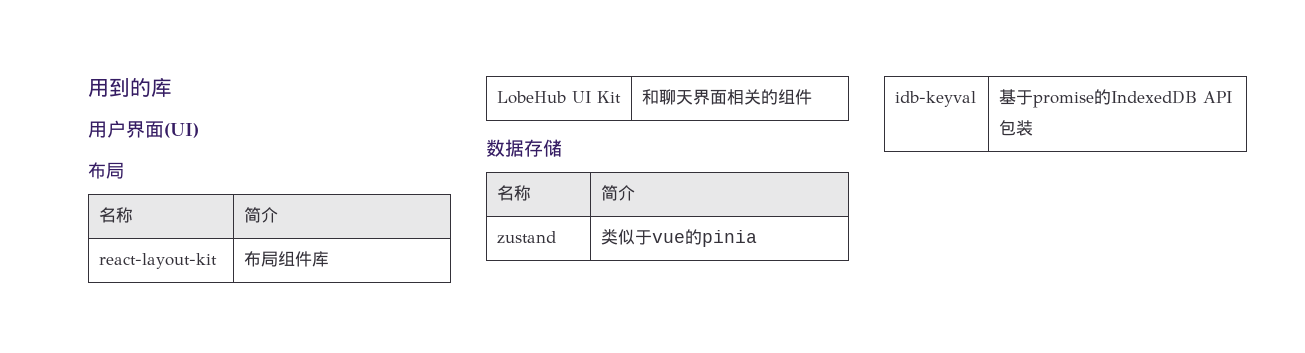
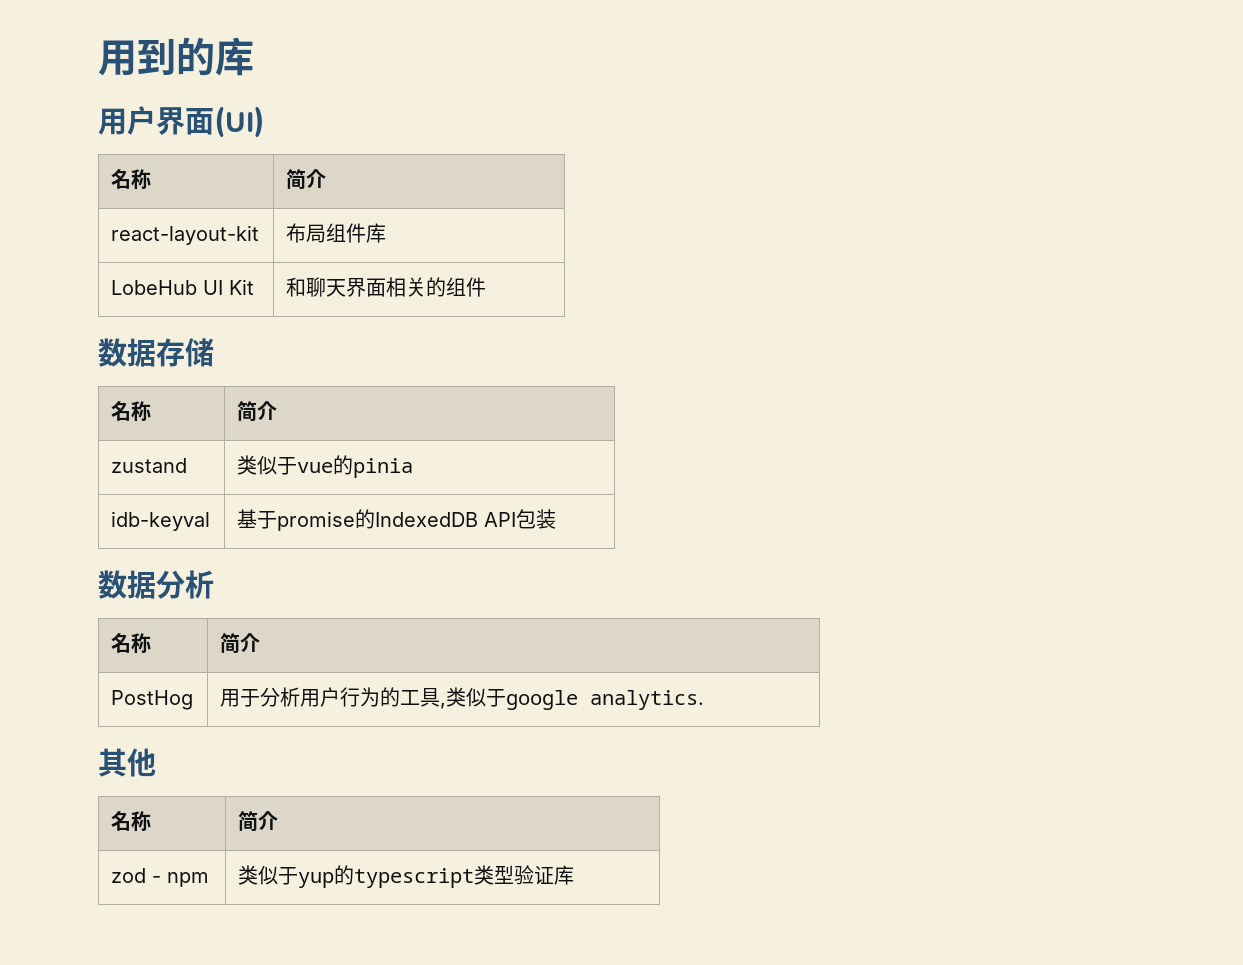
[88,162,124,179] // 布局 -> (265, 122) none
(1034, 128) none -> [98,570,214,599] [111,633,152,654] [220,633,261,654] [111,690,194,710] [220,687,705,710] [98,748,156,777] [111,811,152,832] [238,811,279,832] [111,868,210,887] [238,865,575,888] // 数据分析 // 名称 | 简介 // PostHog | 用于分析用户行为的工具,类似于google analytics. // 其他 // 名称 | 简介 // zod - npm | 类似于yup的typescript类型验证库

